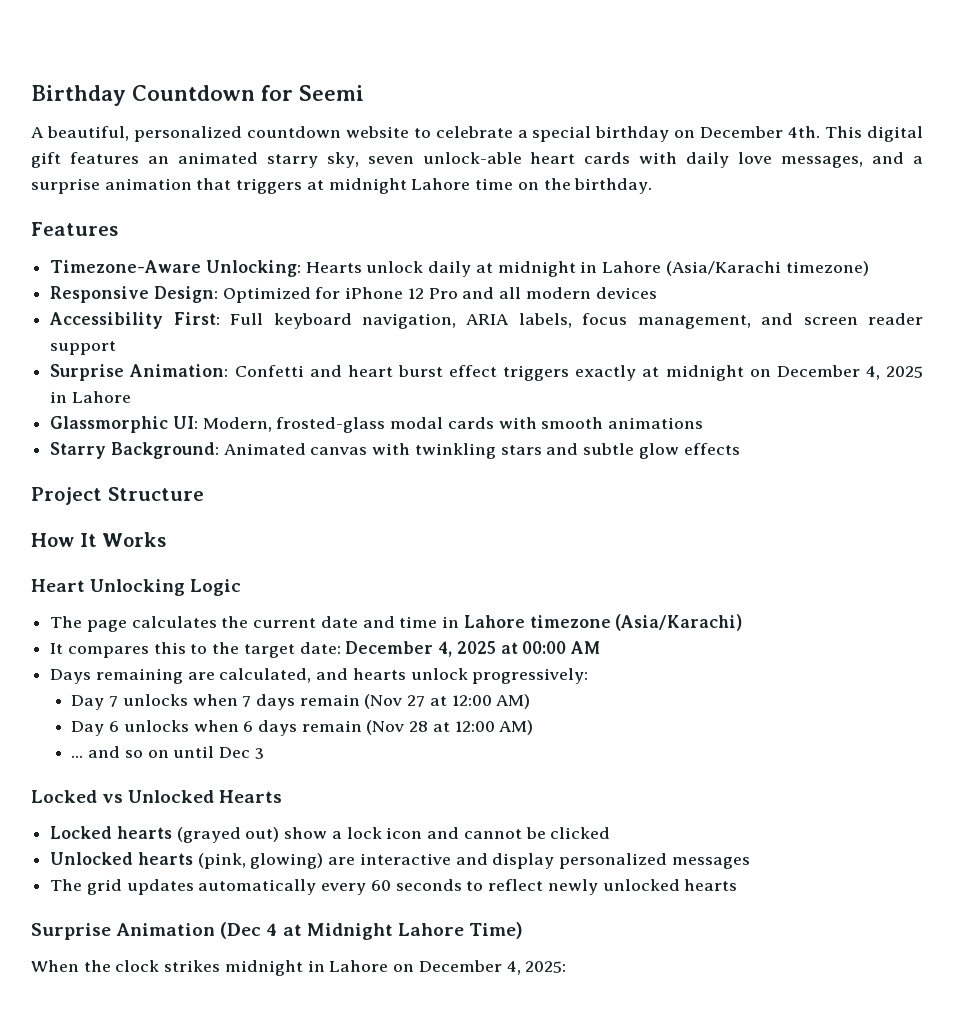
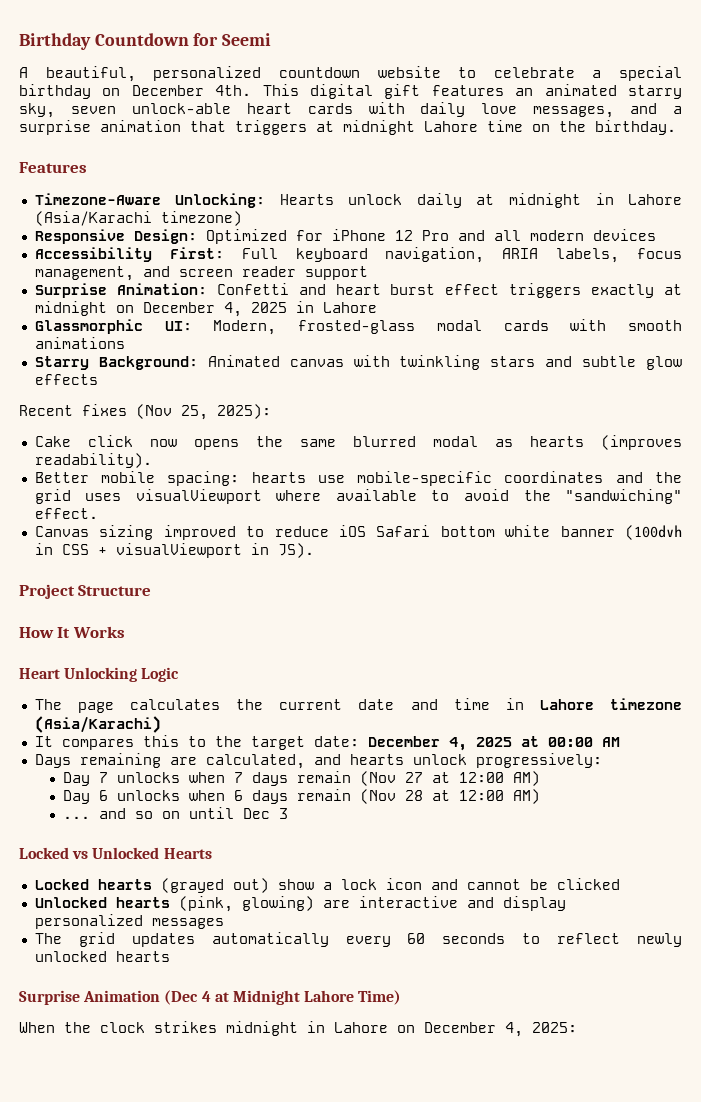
(740, 449) none -> [19,404,271,420] [34,435,682,450] [34,453,152,468] [34,471,683,486] [34,489,683,504] [34,508,98,519] [34,525,682,540] [34,543,314,558] // Recent fixes (Nov 25, 2025): // Cake click now opens the same blurred modal as hearts (improves readability). // Better mobile spacing: hearts use mobile-specific coordinates and the grid uses visualViewport where available to avoid the "sandwiching" effect. // Canvas sizing improved to reduce iOS Safari bottom white banner (100dvh in CSS + visualViewport in JS).

